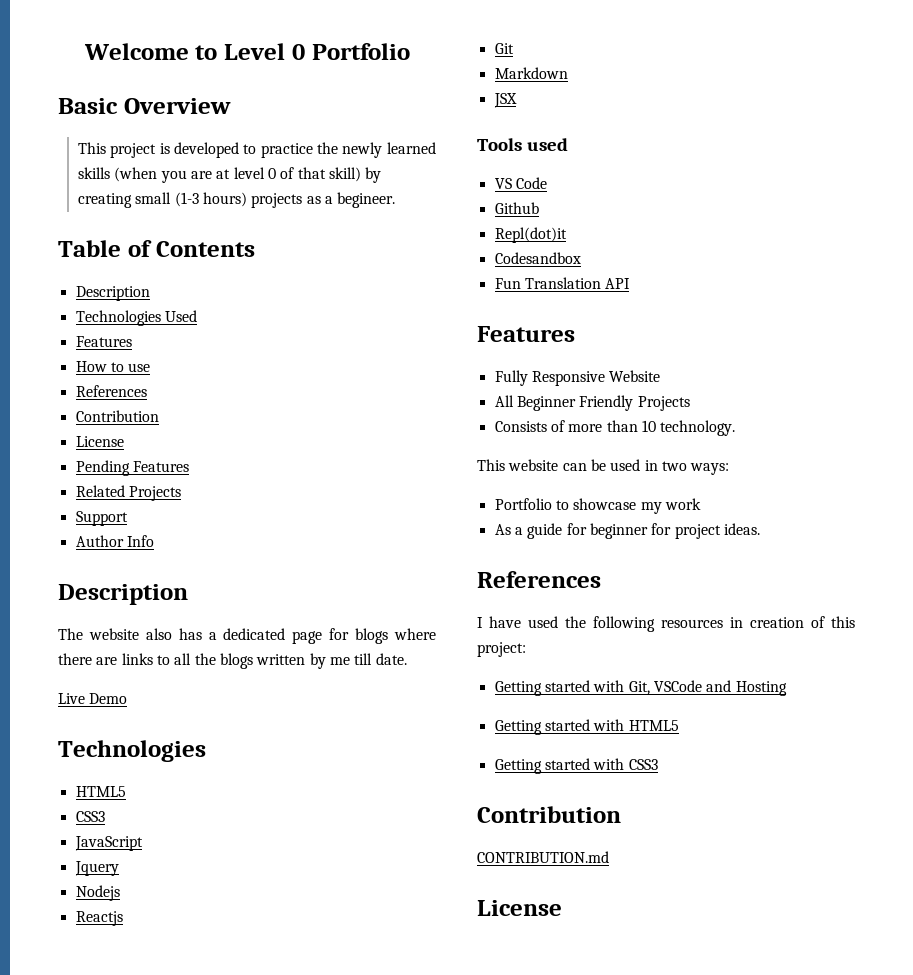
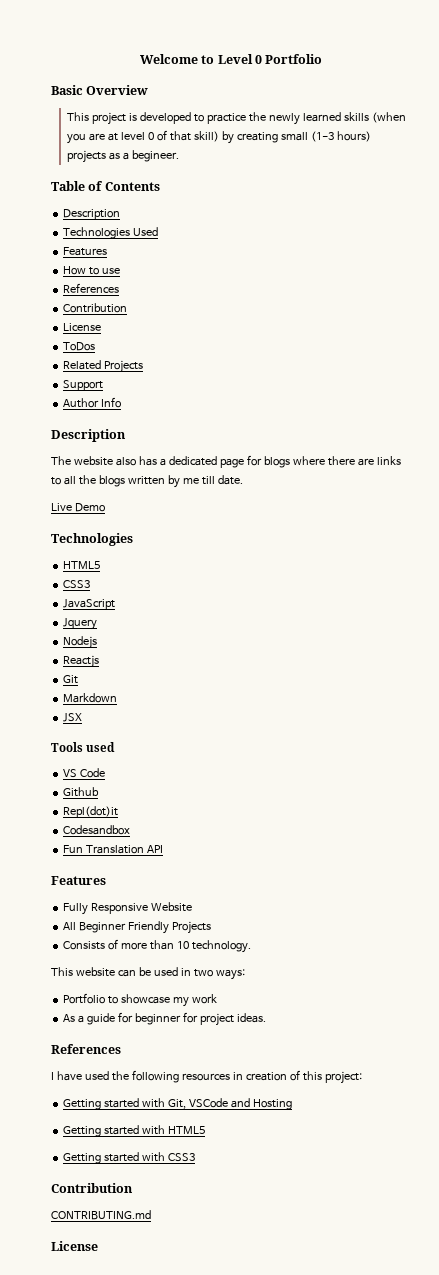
[75,460,189,476] Pending Features -> [63,342,96,351] ToDos
[477,851,609,863] CONTRIBUTION.md -> [51,1210,151,1220] CONTRIBUTING.md

